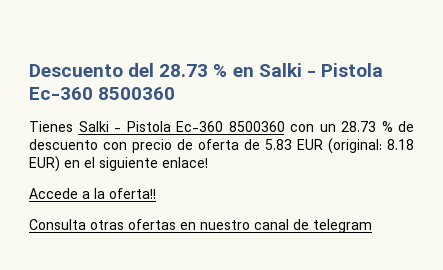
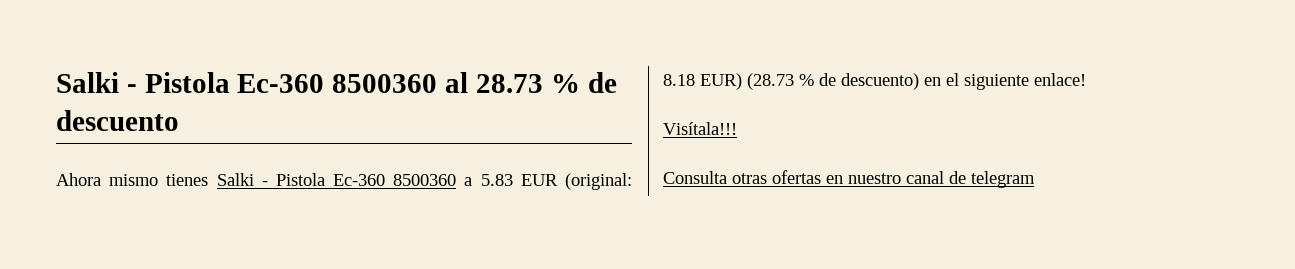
[29,63,383,77] [29,87,176,100] [29,121,414,132] [29,139,260,153] Descuento del 28.73 % en Salki - Pistola Ec-360 8500360 // Tienes Salki - Pistola Ec-360 8500360 con un 28.73 % de descuento con precio de oferta de -> [56,72,617,93] [56,110,179,131] [56,173,473,186] Salki - Pistola Ec-360 8500360 al 28.73 % de descuento // Ahora mismo tienes Salki - Pistola Ec-360 8500360 a
(60, 164) none -> [747,73,919,90] (28.73 % de descuento)
[29,188,156,199] Accede a la oferta!! -> [663,122,737,135] Visítala!!!

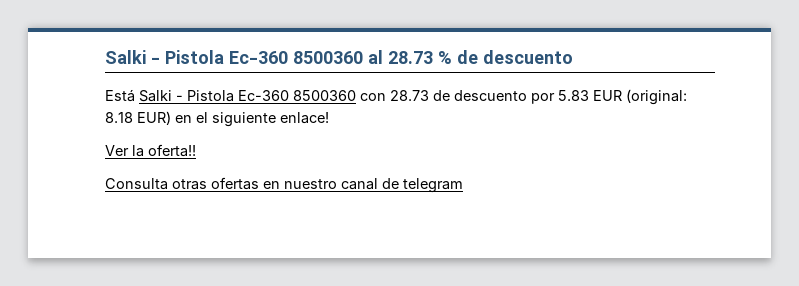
[56,173,473,186] Ahora mismo tienes Salki - Pistola Ec-360 8500360 a -> [105,89,555,104] Está Salki - Pistola Ec-360 8500360 con 28.73 de descuento por
[747,73,919,90] (28.73 % de descuento) -> (171, 118) none
[663,122,737,135] Visítala!!! -> [105,144,196,157] Ver la oferta!!

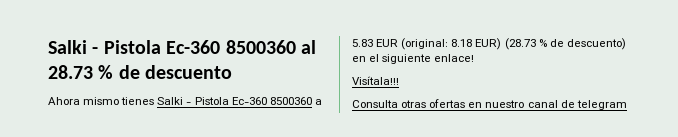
[105,89,555,104] Está Salki - Pistola Ec-360 8500360 con 28.73 de descuento por -> [48,97,322,105] Ahora mismo tienes Salki - Pistola Ec-360 8500360 a
(171, 118) none -> [504,38,626,50] (28.73 % de descuento)
[105,144,196,157] Ver la oferta!! -> [352,76,399,85] Visítala!!!

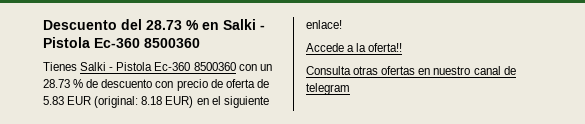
[48,40,316,54] [48,65,233,79] [48,97,322,105] Salki - Pistola Ec-360 8500360 al 28.73 % de descuento // Ahora mismo tienes Salki - Pistola Ec-360 8500360 a -> [43,19,265,30] [43,37,200,48] [43,62,272,71] [43,79,269,91] Descuento del 28.73 % en Salki - Pistola Ec-360 8500360 // Tienes Salki - Pistola Ec-360 8500360 con un 28.73 % de descuento con precio de oferta de
[504,38,626,50] (28.73 % de descuento) -> (194, 102) none
[352,76,399,85] Visítala!!! -> [306,43,403,52] Accede a la oferta!!

